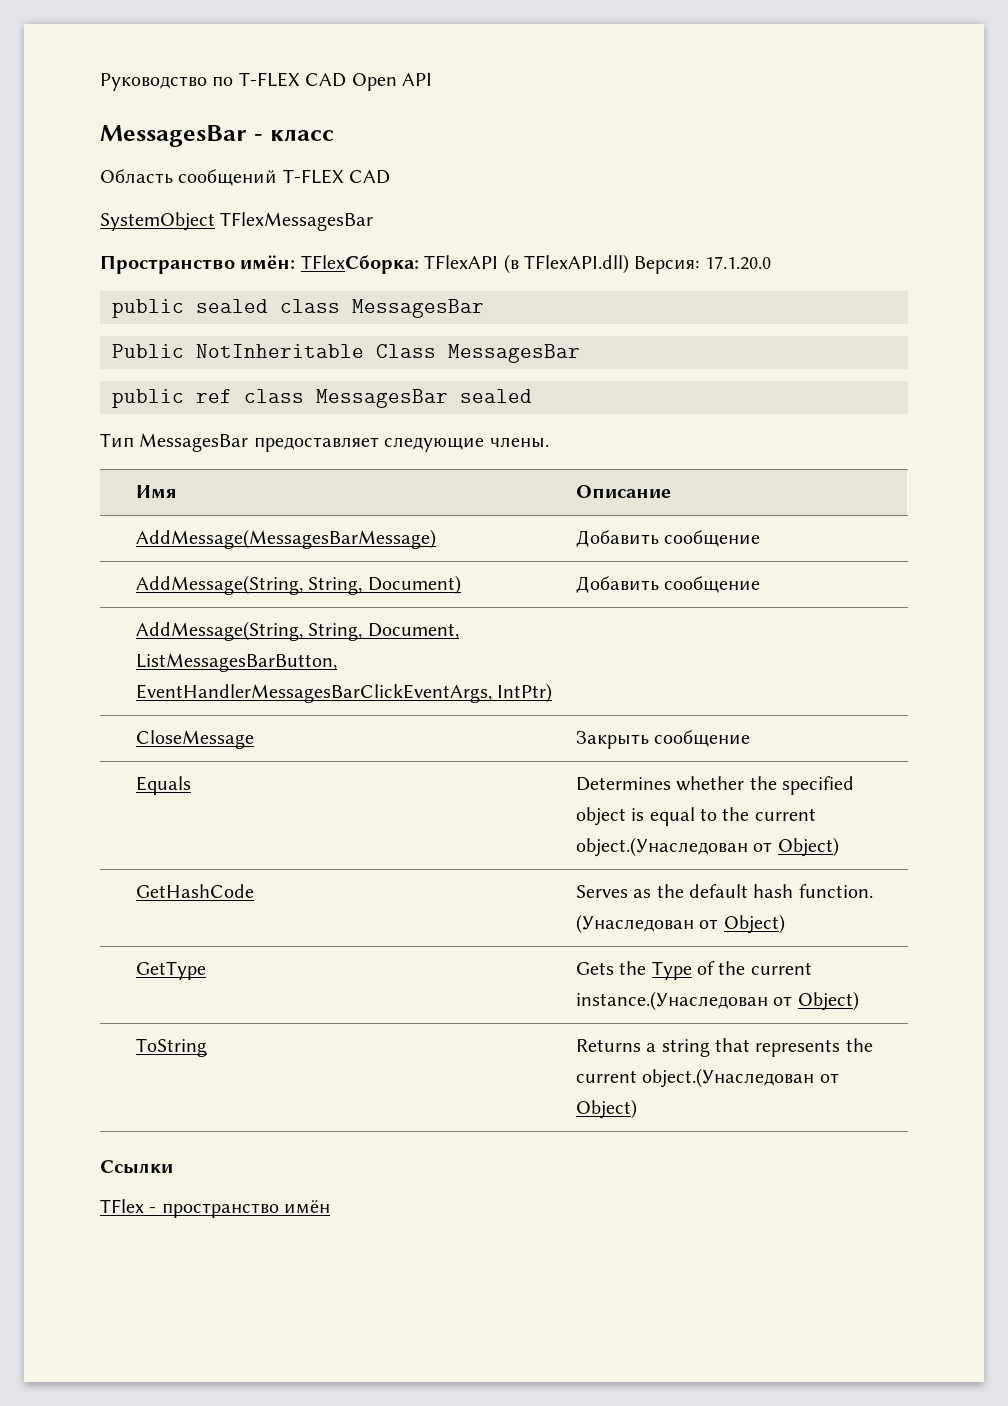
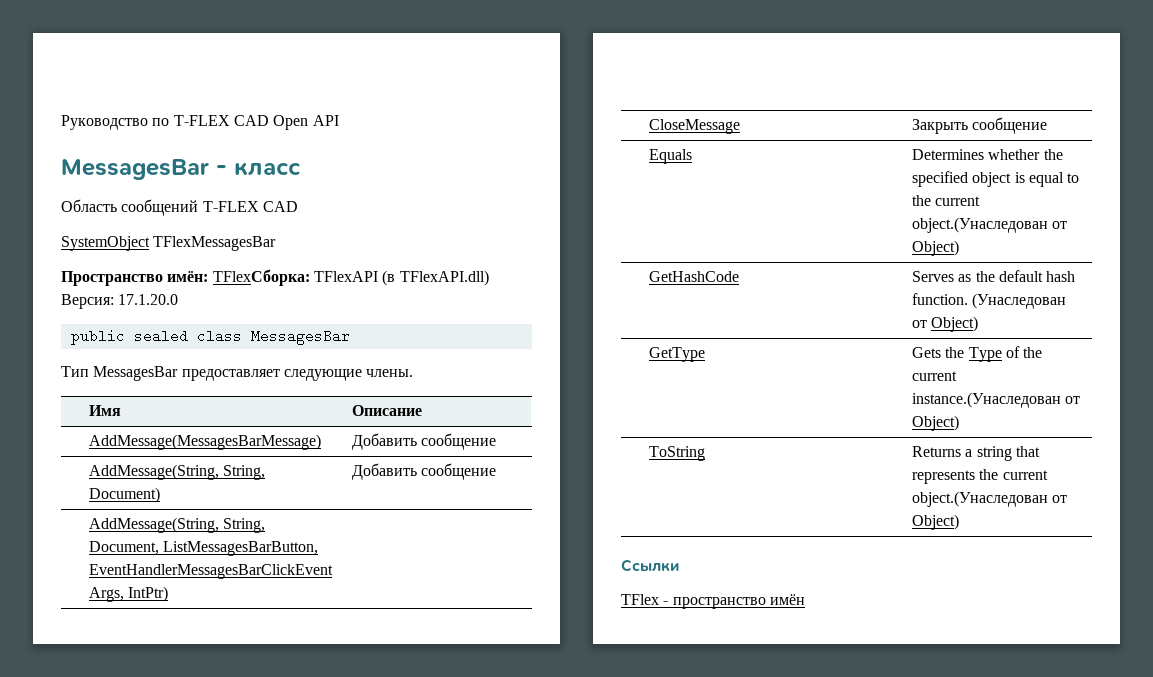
[112,344,580,363] [112,389,532,408] // Public NotInheritable Class MessagesBar // public ref class MessagesBar sealed -> (350, 337) none

